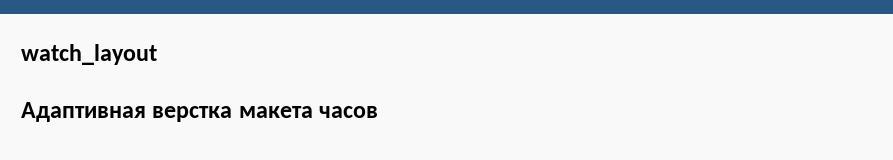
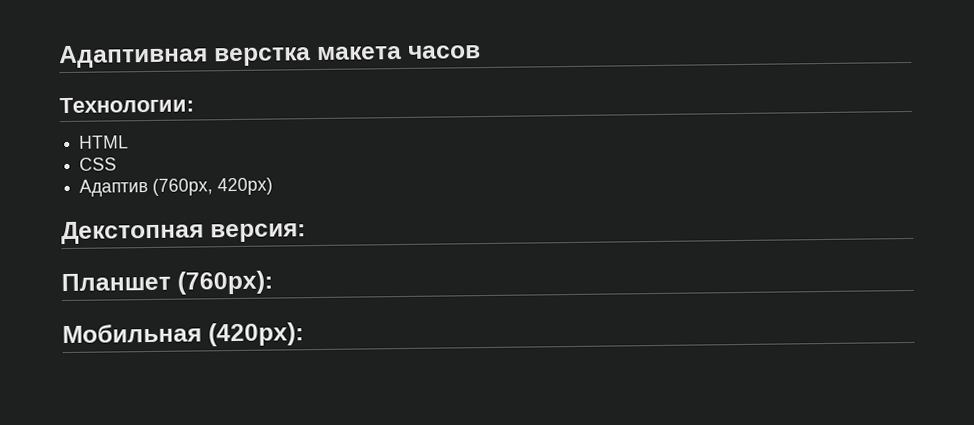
[21,44,157,65] watch_layout // -> (58, 56) none
(379, 112) none -> [59,96,194,114] [79,135,130,149] [79,157,118,171] [79,177,274,197] [61,220,306,245] [61,270,273,295] [62,322,304,347] // Технологии: // HTML // CSS // Адаптив (760px, 420px) // Декстопная версия: // Планшет (760px): // Мобильная (420px):

